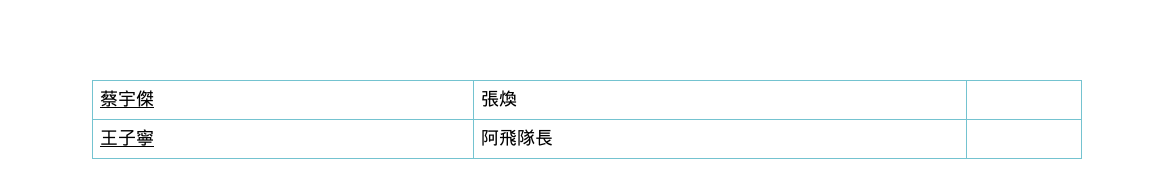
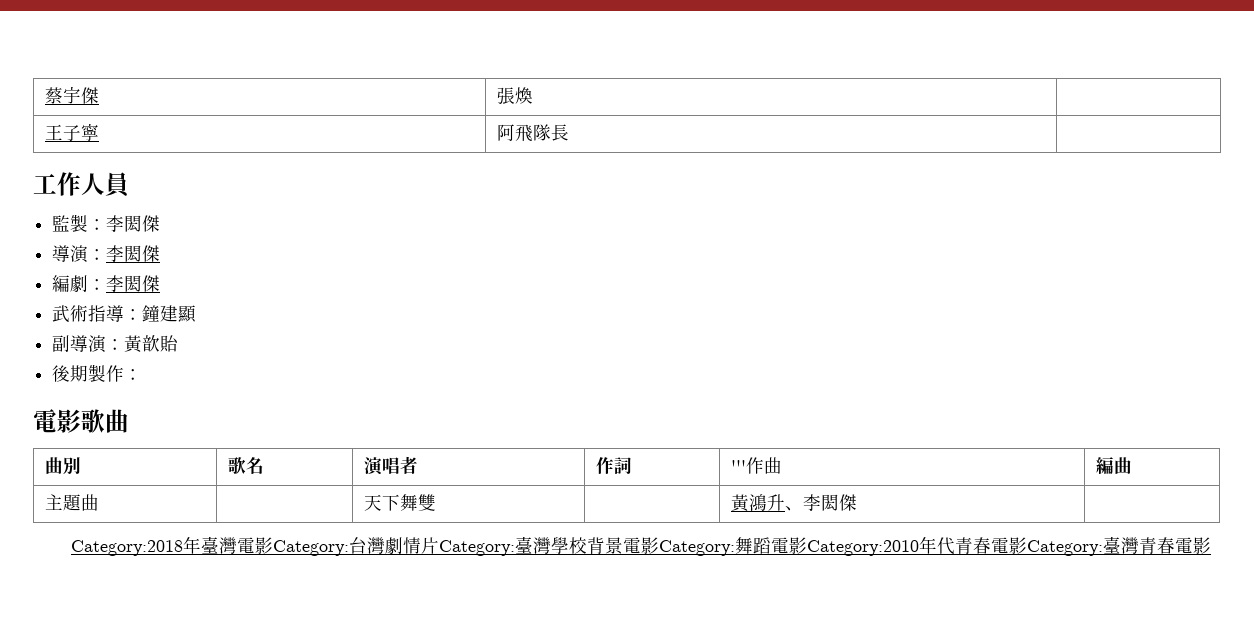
(554, 137) none -> [33,172,129,197] [52,214,161,232] [52,245,161,263] [52,275,161,292] [52,305,197,323] [52,335,180,353] [52,364,143,382] [33,409,129,433] [45,457,82,475] [228,457,265,474] [364,456,419,476] [596,457,633,474] [731,457,783,474] [1096,457,1133,474] [45,494,100,511] [364,494,437,511] [731,494,858,512] [70,536,1211,556] // 工作人員 // 監製：李閎傑 // 導演：李閎傑 // 編劇：李閎傑 // 武術指導：鐘建顯 // 副導演：黃歆貽 // 後期製作： // 電影歌曲 // 曲別 | 歌名 | 演唱者 | 作詞 | '''作曲 | 編曲 // 主題曲 | | 天下舞雙 | | 黃鴻升、李閎傑 | // Category:2018年臺灣電影Category:台灣劇情片Category:臺灣學校背景電影Category:舞蹈電影Category:2010年代青春電影Category:臺灣青春電影

